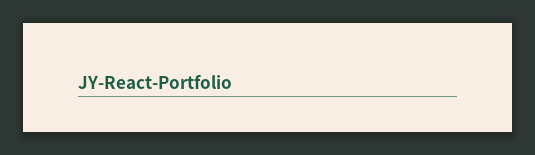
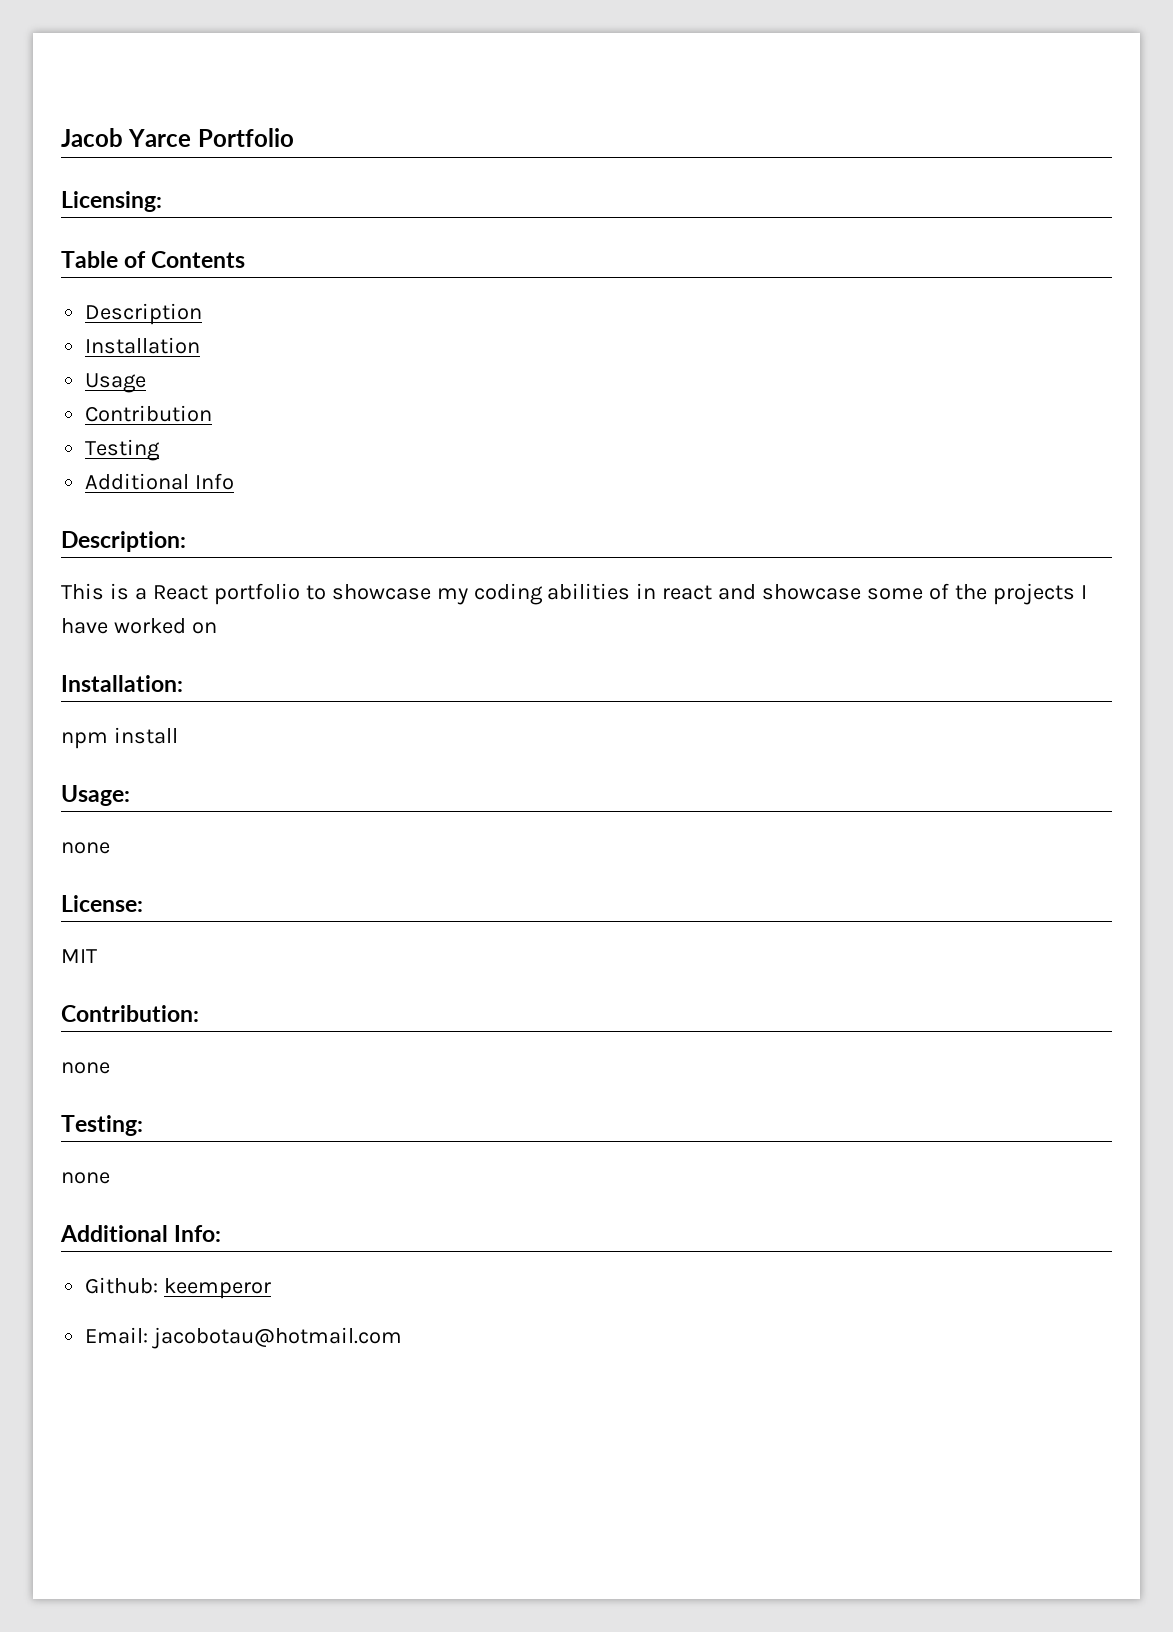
[78,75,232,89] JY-React-Portfolio -> [61,128,294,147] [61,191,162,212] [61,251,246,268] [85,303,203,325] [85,337,201,354] [85,373,147,393] [85,405,213,422] [85,439,161,461] [85,473,235,490] [61,531,186,552] [61,583,1087,605] [61,618,217,634] [61,675,183,692] [61,727,178,749] [61,785,130,806] [61,842,110,854] [61,895,143,912] [61,949,97,963] [61,1005,199,1022] [61,1062,110,1074] [61,1115,143,1136] [61,1172,110,1184] [60,1225,222,1242] [85,1277,272,1299] [85,1327,403,1349] Jacob Yarce Portfolio // Licensing: // Table of Contents // Description // Installation // Usage // Contribution // Testing // Additional Info // Description: // This is a React portfolio to showcase my coding abilities in react and showcase some of the projects I have worked on // Installation: // npm install // Usage: // none // License: // MIT // Contribution: // none // Testing: // none // Additional Info: // Github: keemperor // Email: jacobotau@hotmail.com

